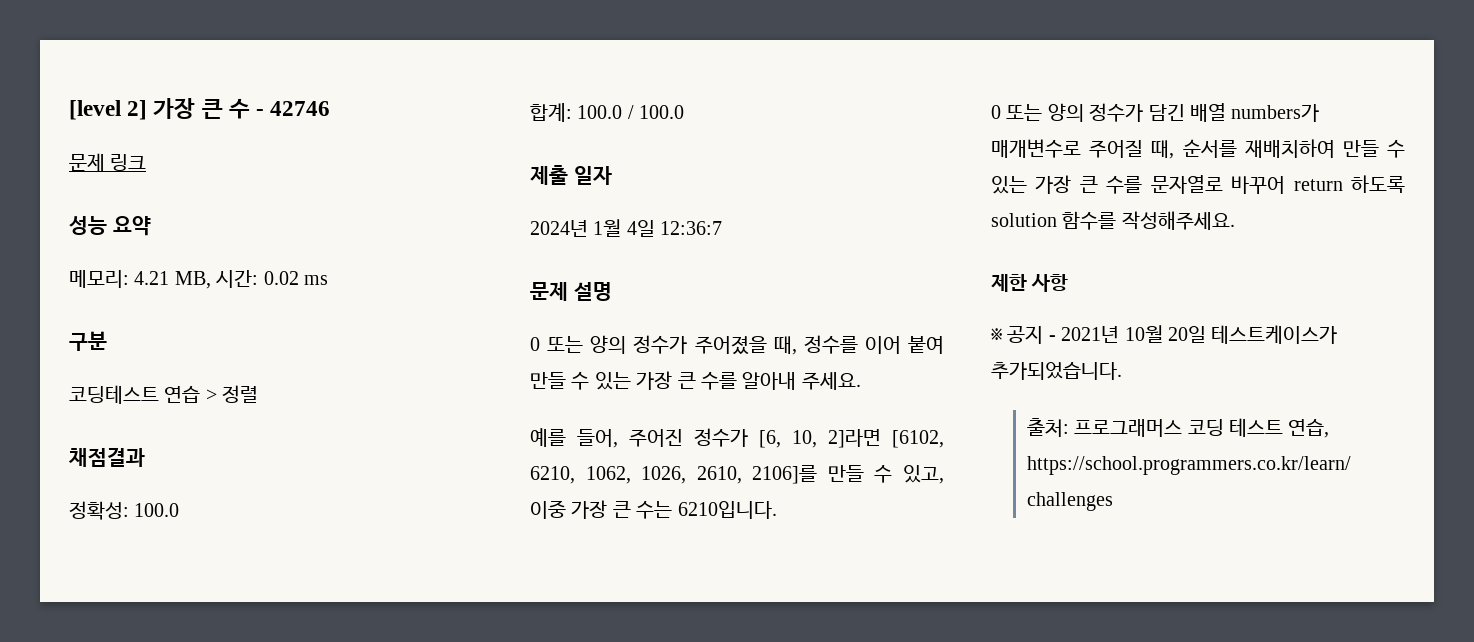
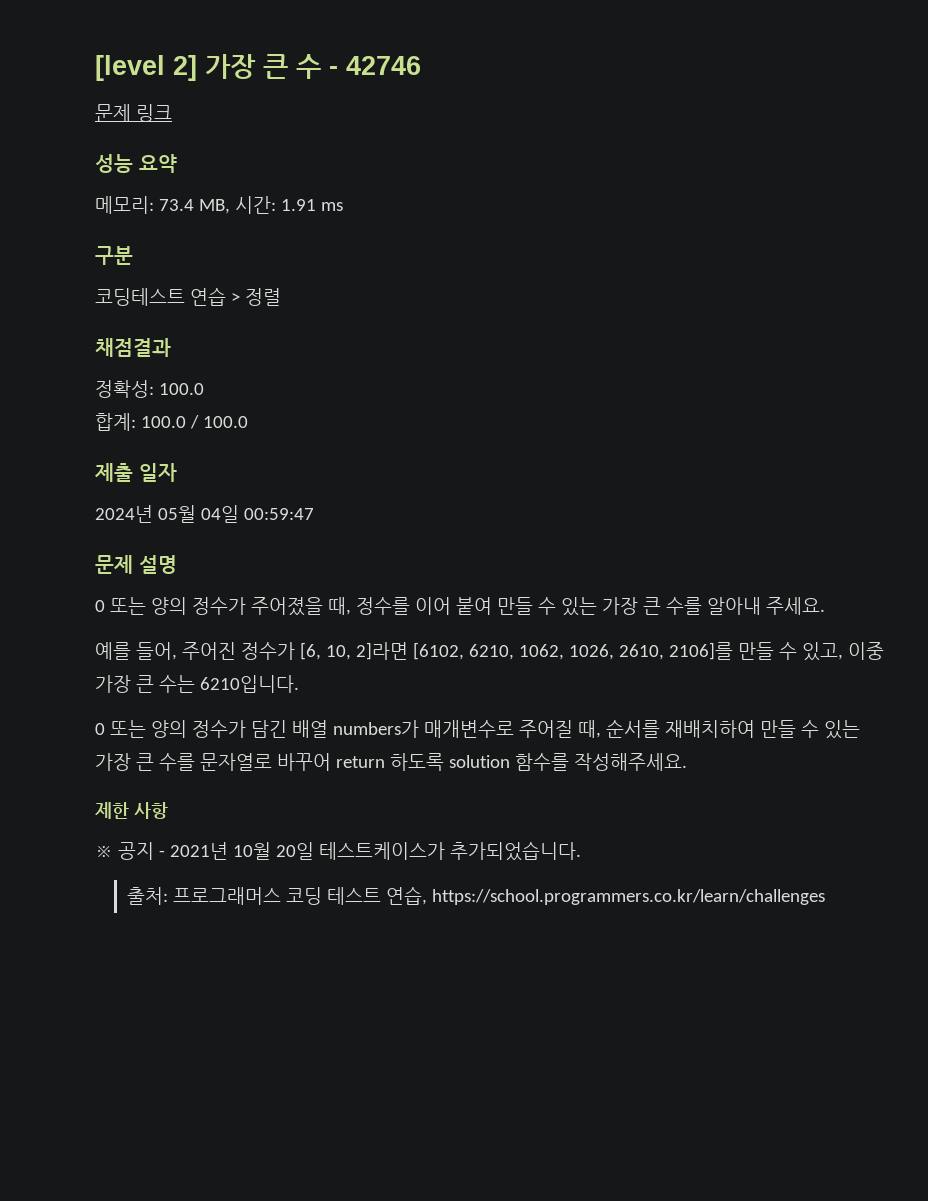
[134,271,170,285] 4.21 -> [158,199,194,211] 73.4
[263,271,299,285] 0.02 -> [280,199,316,211] 1.91
[593,219,723,237] 1월 4일 12:36:7 -> [157,505,314,523] 05월 04일 00:59:47

